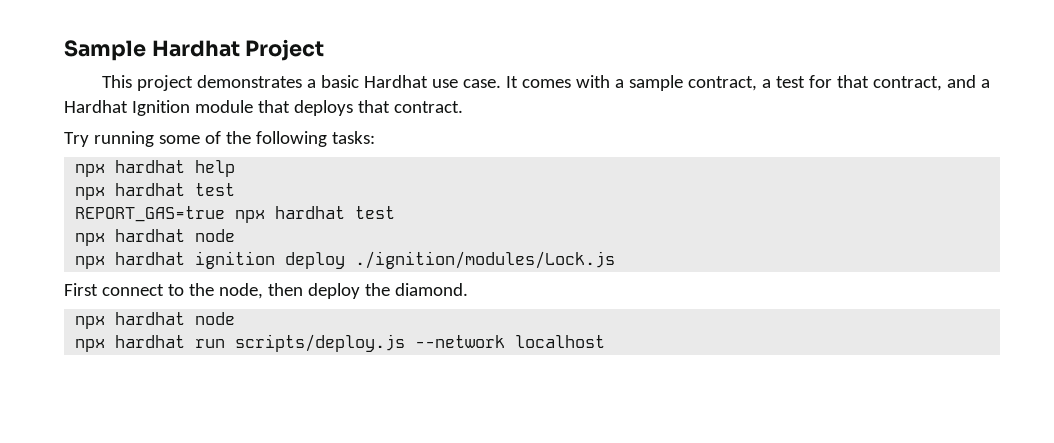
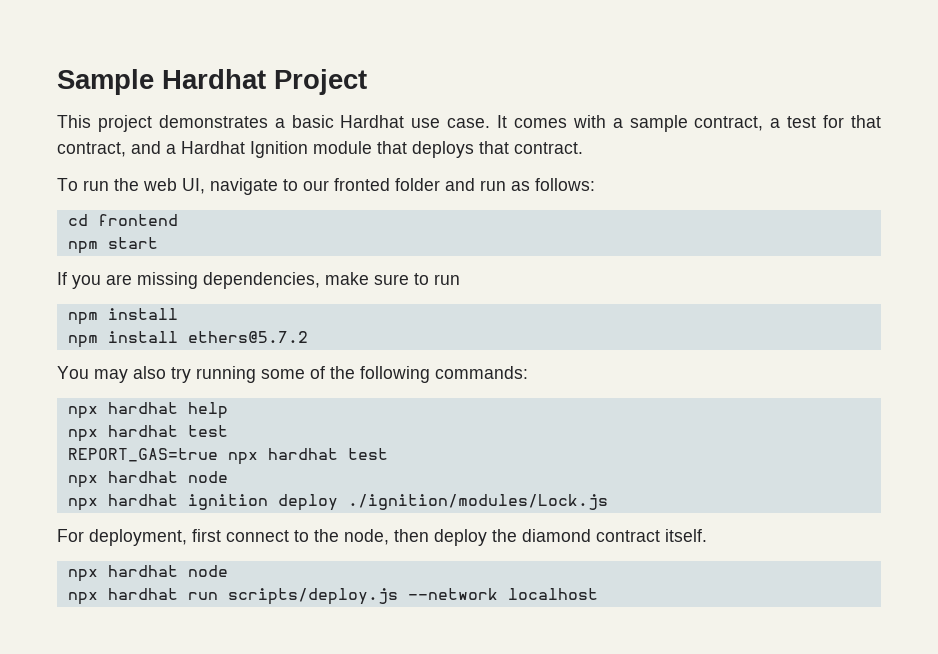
[64,132,89,147] Try -> [57,178,595,195] [67,214,178,226] [67,237,158,254] [57,272,460,289] [67,308,178,325] [67,331,308,348] [57,366,191,383] To run the web UI, navigate to our fronted folder and run as follows: // cd frontend // npm start // If you are missing dependencies, make sure to run // npm install // npm install ethers@5.7.2 // You may also try
[331,131,375,144] tasks: -> [435,366,528,379] commands:
[64,283,98,296] First -> [57,529,221,546] For deployment, first
[394,283,468,296] diamond. -> [522,529,707,542] diamond contract itself.

